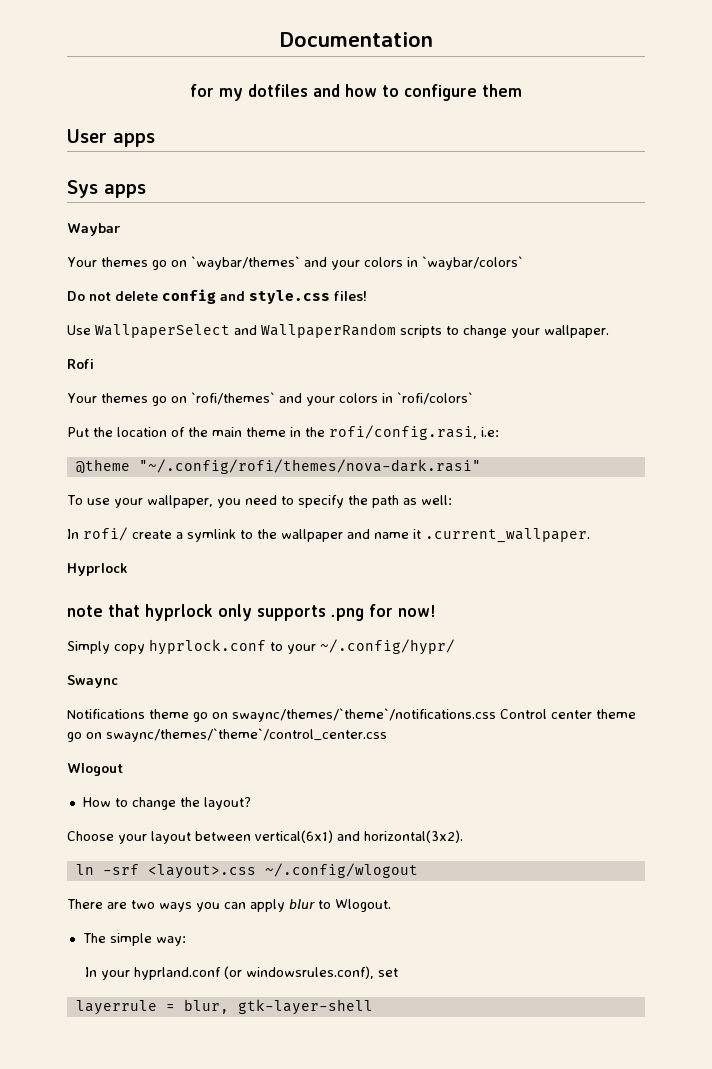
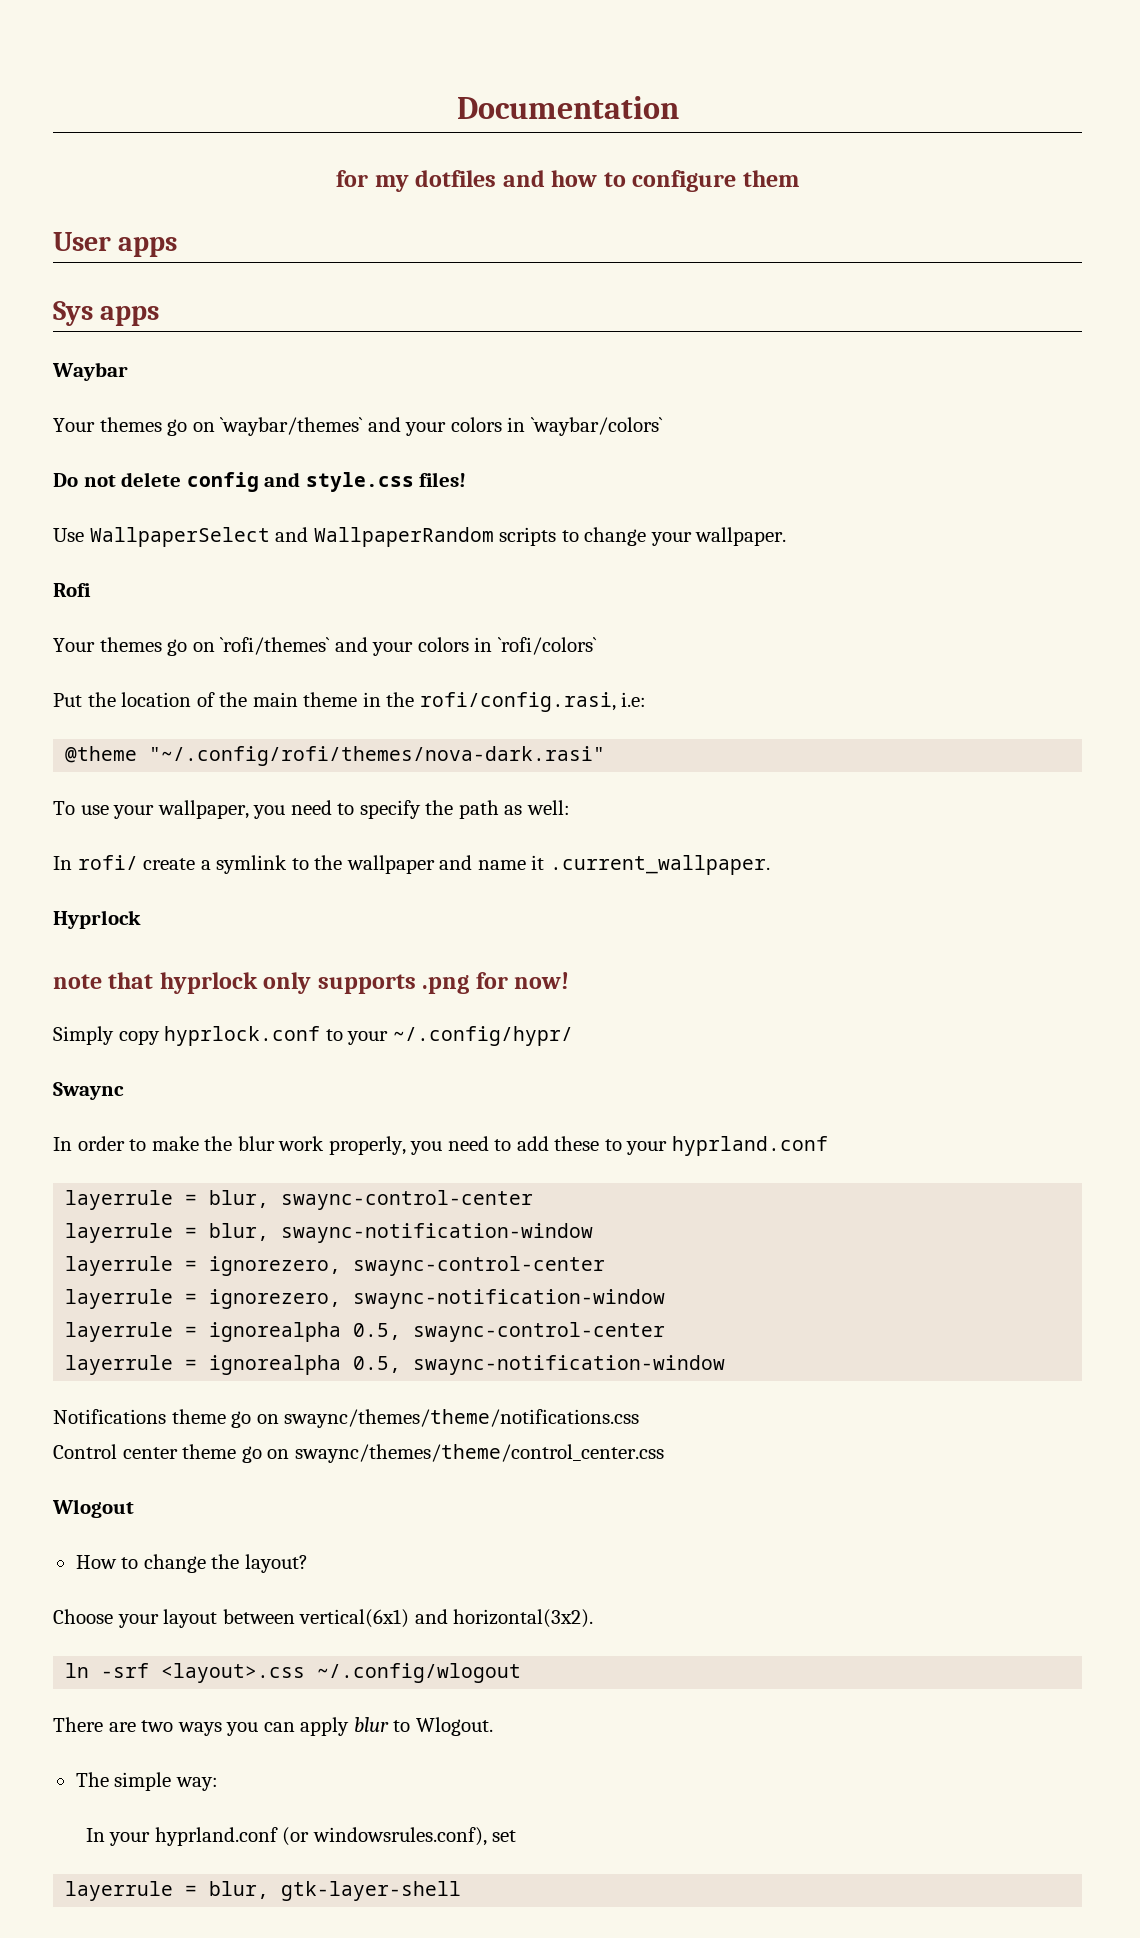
(118, 681) none -> [53,1136,829,1156] [65,1190,534,1210] [65,1223,594,1243] [65,1256,606,1276] [65,1289,666,1309] [65,1322,666,1342] [65,1355,726,1375] // In order to make the blur work properly, you need to add these to your hyprland.conf // layerrule = blur, swaync-control-center // layerrule = blur, swaync-notification-window // layerrule = ignorezero, swaync-control-center // layerrule = ignorezero, swaync-notification-window // layerrule = ignorealpha 0.5, swaync-control-center // layerrule = ignorealpha 0.5, swaync-notification-window
[232,708,496,722] swaync/themes/`theme`/notifications.css -> [284,1409,640,1428] swaync/themes/theme/notifications.css //
[106,728,387,742] swaync/themes/`theme`/control_center.css -> [294,1444,664,1463] swaync/themes/theme/control_center.css

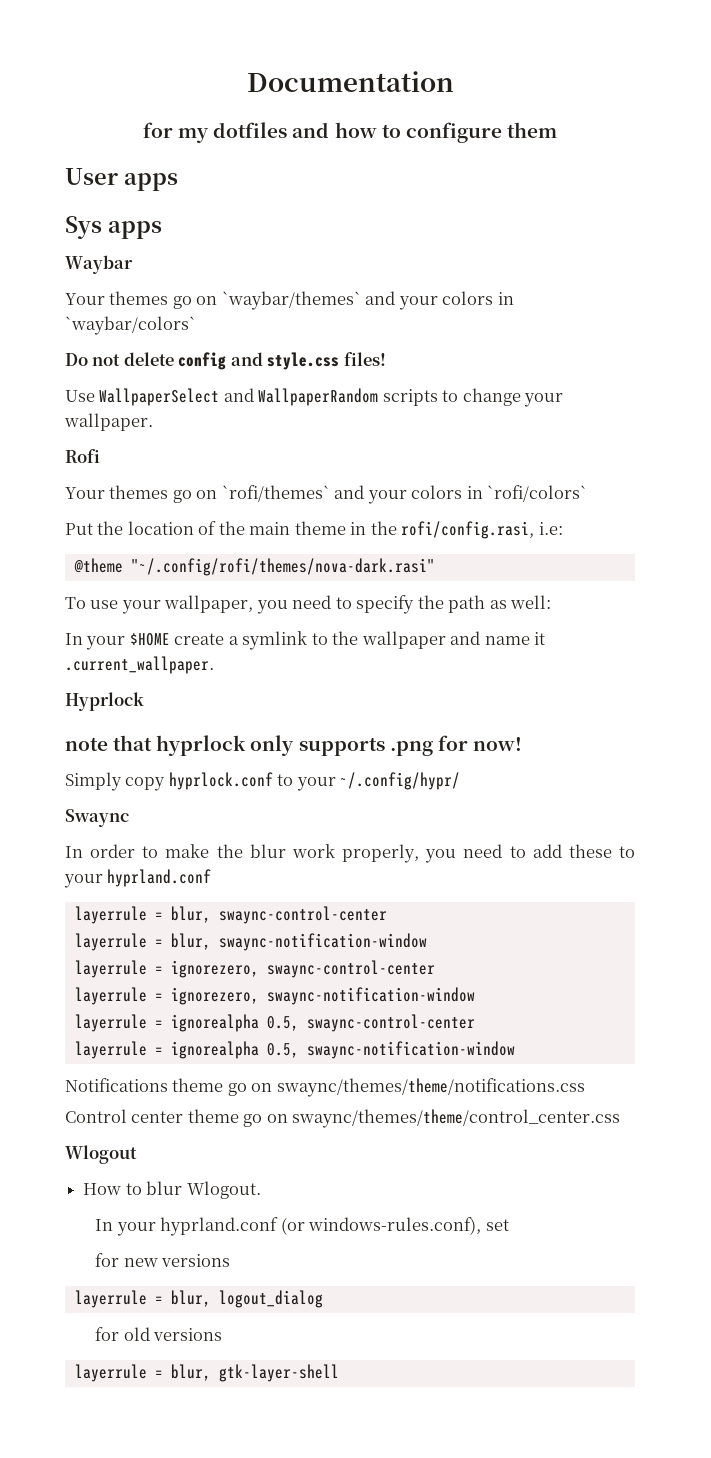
[77,855,138,870] rofi/ -> [86,633,170,650] your $HOME
[143,1554,308,1573] [53,1609,594,1628] [65,1663,522,1683] [53,1717,493,1736] [75,1772,218,1791] change the layout? // Choose your layout between vertical(6x1) and horizontal(3x2). // ln -srf <layout>.css ~/.config/wlogout // There are two ways you can apply blur to Wlogout. // The simple way: -> [146,1181,261,1199] blur Wlogout.
[312,1827,487,1846] windowsrules.conf), -> [308,1217,482,1235] windows-rules.conf),
(517, 1836) none -> [95,1253,231,1267] [74,1290,323,1308] [95,1327,223,1341] // for new versions // layerrule = blur, logout_dialog // for old versions

